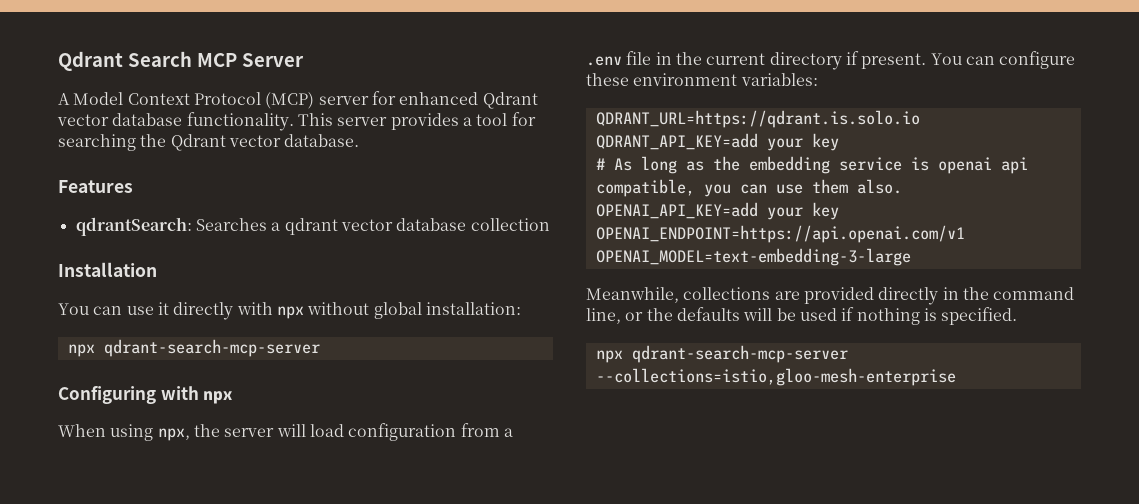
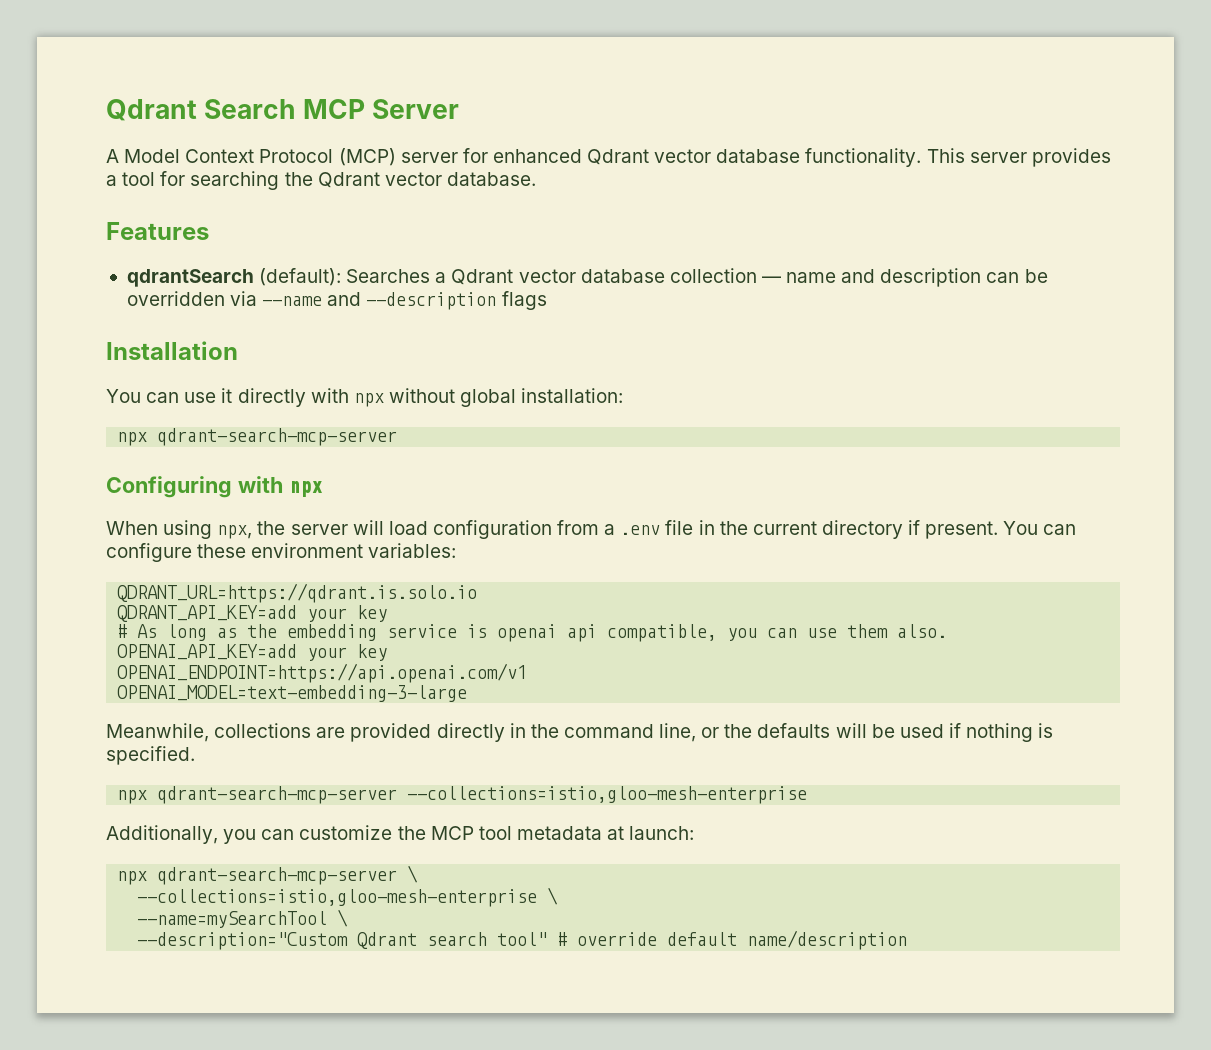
[75,217,192,236] qdrantSearch: -> [126,268,342,287] qdrantSearch (default):
[284,218,338,235] qdrant -> [451,269,514,285] Qdrant
(550, 224) none -> [761,268,1048,287] [126,291,547,310] — name and description can be overridden via --name and --description flags
(956, 377) none -> [106,825,695,844] [117,865,419,885] [137,887,559,907] [137,909,349,928] [137,930,908,950] // Additionally, you can customize the MCP tool metadata at launch: // npx qdrant-search-mcp-server \ // --collections=istio,gloo-mesh-enterprise \ // --name=mySearchTool \ // --description="Custom Qdrant search tool" # override default name/description

